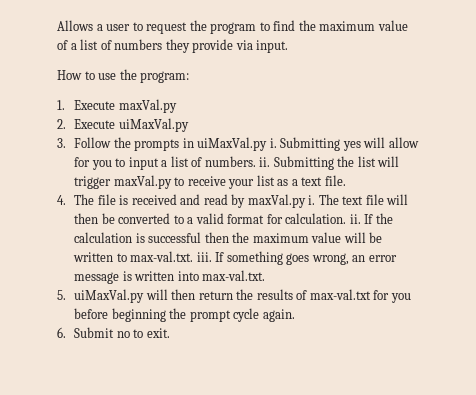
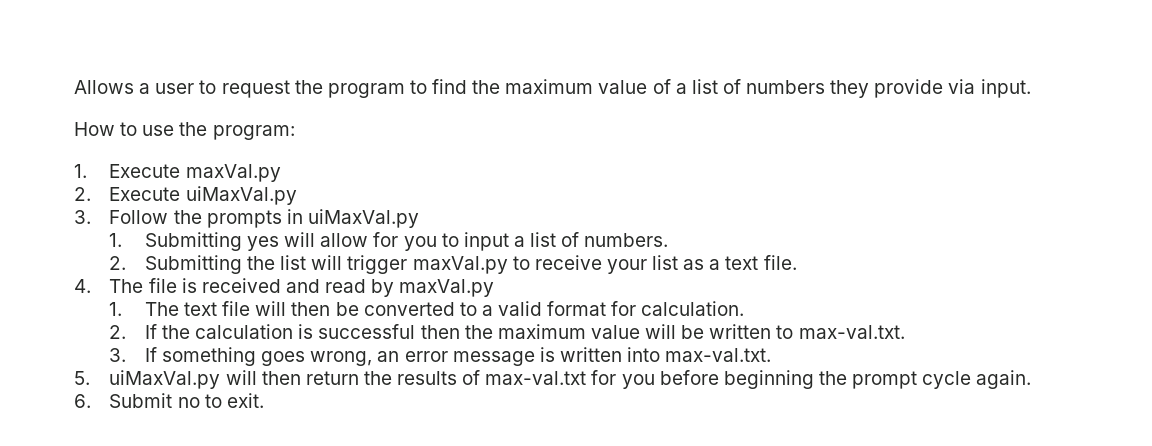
[269,138,277,148] i. -> [109,233,123,247] // 1.
[259,157,271,167] ii. -> [109,256,127,270] // 2.
[308,195,316,205] i. -> [109,302,123,316] // 1.
[349,214,361,224] ii. -> [109,325,127,339] // 2.
[196,252,212,262] iii. -> [109,348,127,362] // 3.

